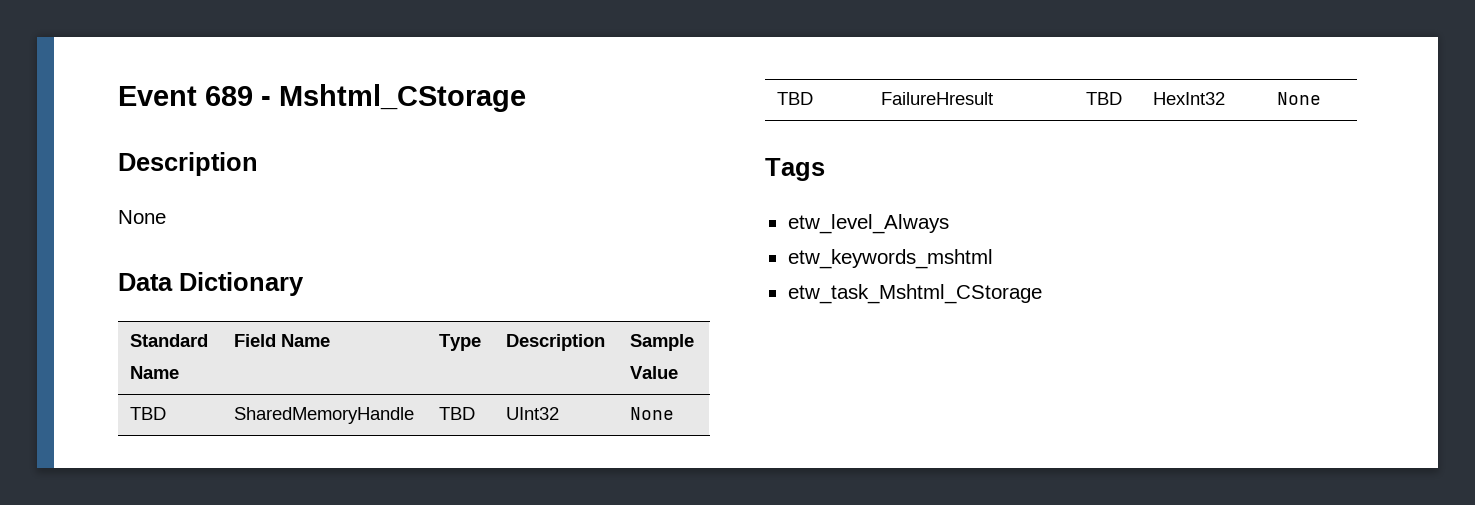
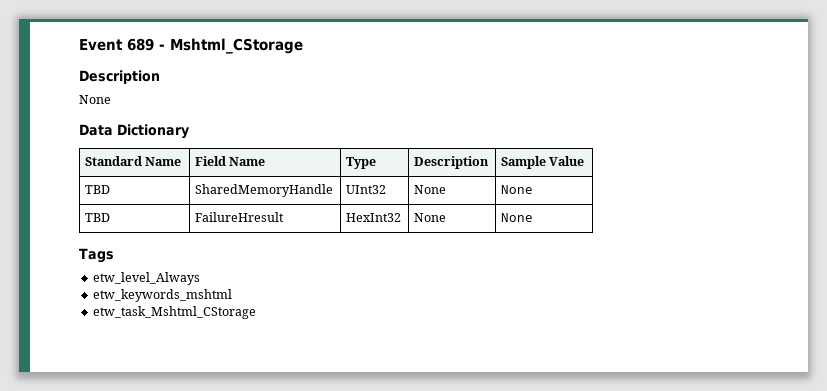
[438,407,475,420] [505,407,559,420] TBD | UInt32 -> [345,185,386,194] [413,185,446,194] UInt32 | None
[1085,92,1122,105] [1152,92,1225,105] TBD | HexInt32 -> [345,213,401,222] [413,213,446,222] HexInt32 | None

